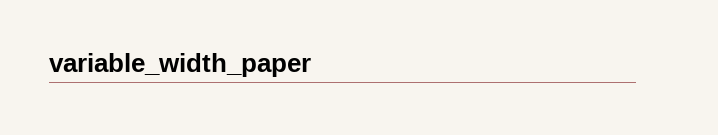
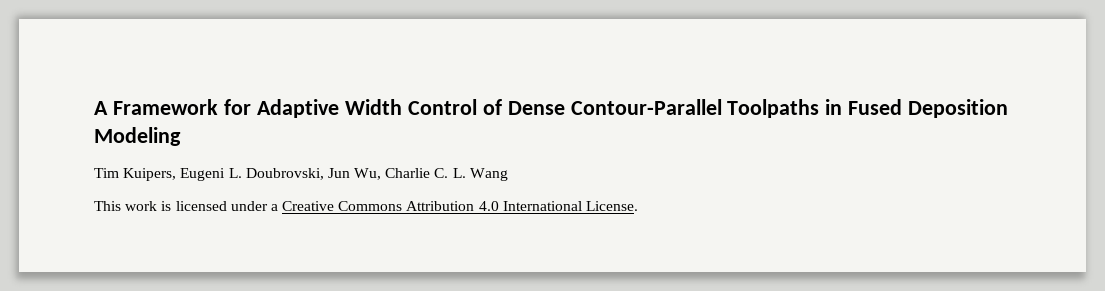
[49,53,311,77] variable_width_paper -> [94,99,1009,118] [94,127,181,146] [94,168,508,181] [94,201,639,211] A Framework for Adaptive Width Control of Dense Contour-Parallel Toolpaths in Fused Deposition Modeling // Tim Kuipers, Eugeni L. Doubrovski, Jun Wu, Charlie C. L. Wang // This work is licensed under a Creative Commons Attribution 4.0 International License.

